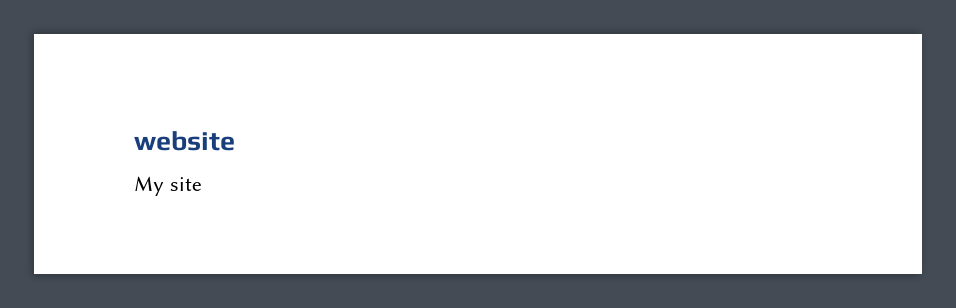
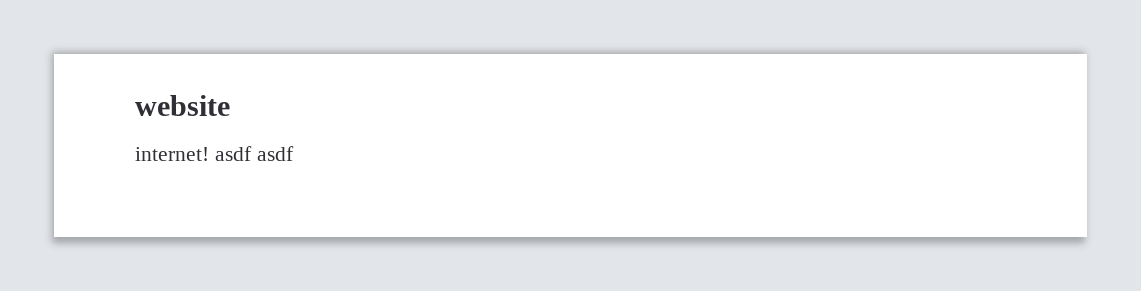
[134,176,202,196] My site -> [135,146,294,161] internet! asdf asdf

